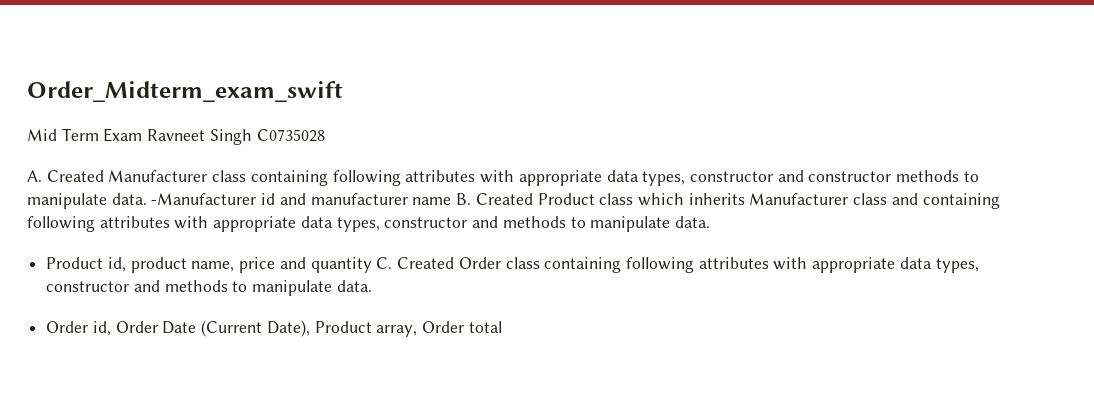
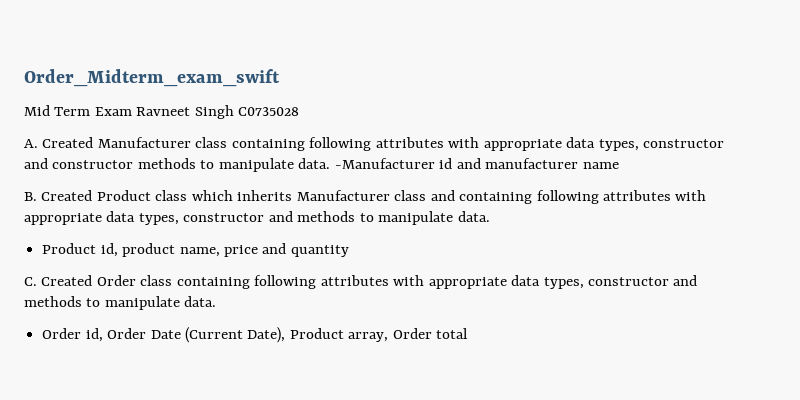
(452, 201) none -> (619, 165) //
(372, 265) none -> (349, 251) //

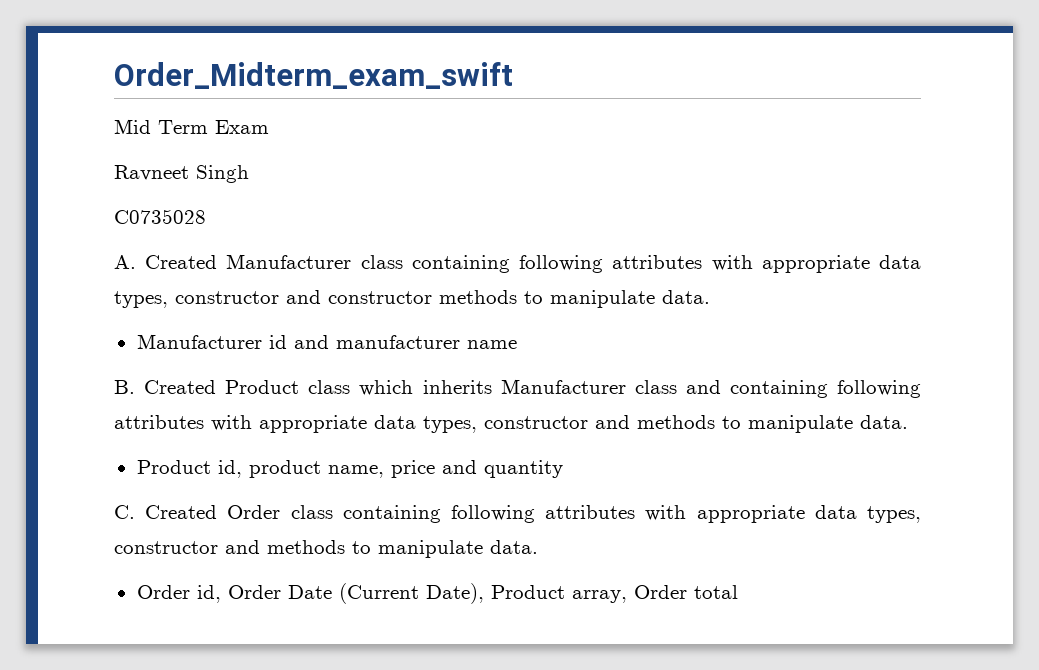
(132, 111) none -> (269, 127) //
(234, 112) none -> (249, 174) //
[334,158,435,169] -Manufacturer -> [136,334,262,349] // Manufacturer

